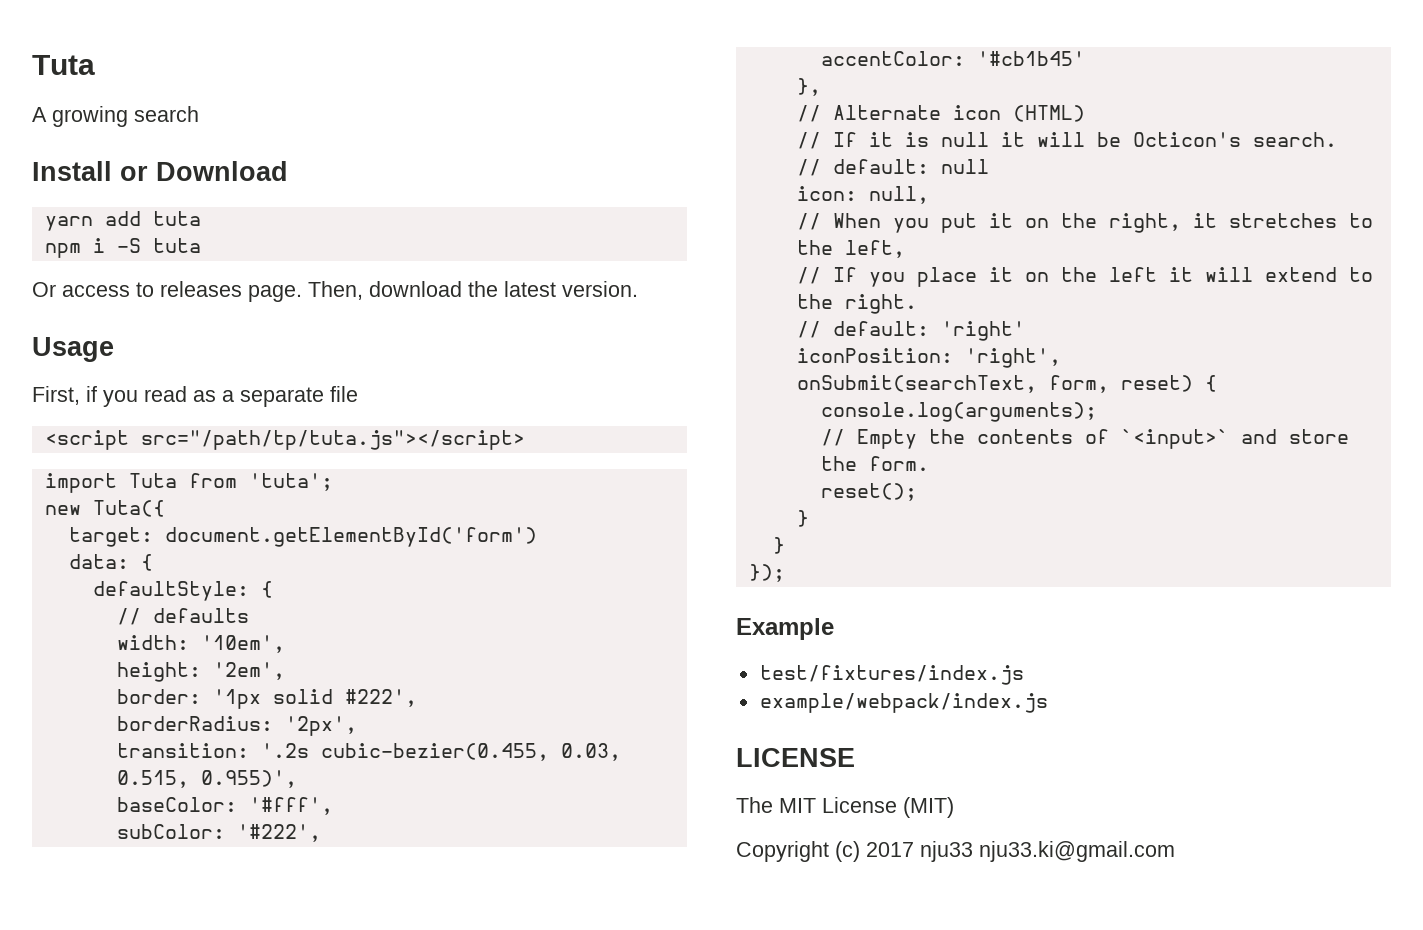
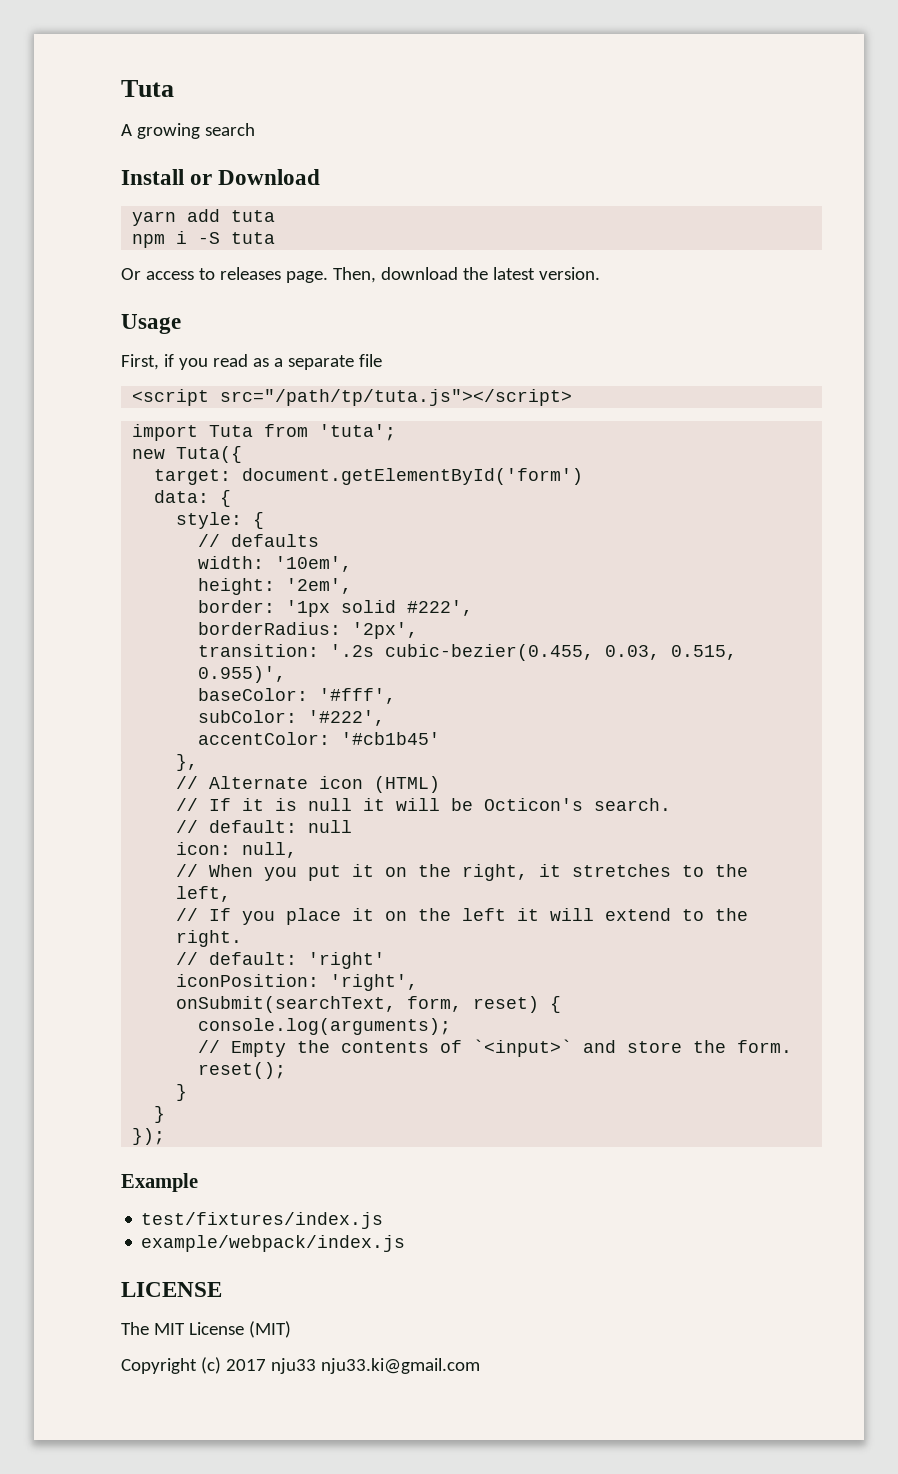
[92,581,249,601] defaultStyle: -> [176,512,243,529] style:

